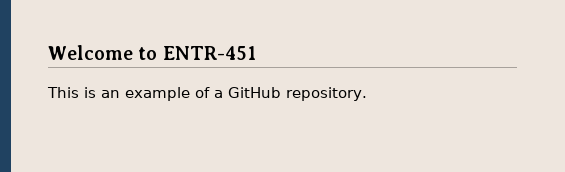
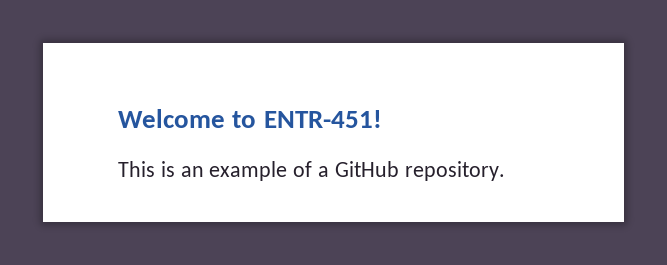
[162,46,256,60] ENTR-451 -> [263,110,382,128] ENTR-451!

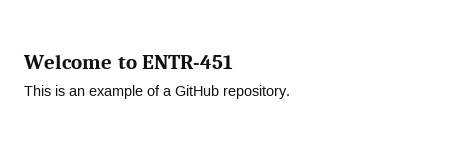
[263,110,382,128] ENTR-451! -> [142,55,234,69] ENTR-451

